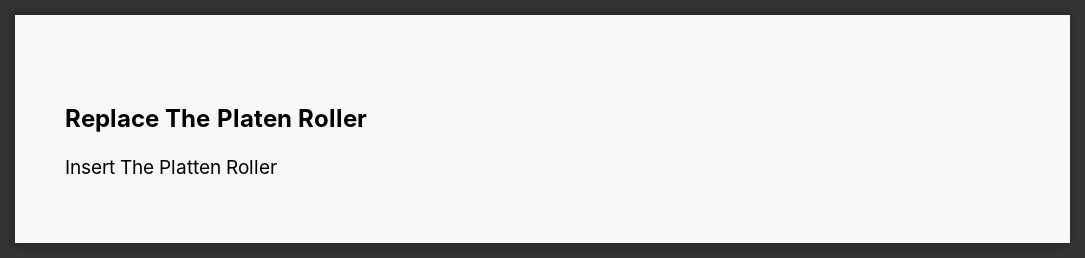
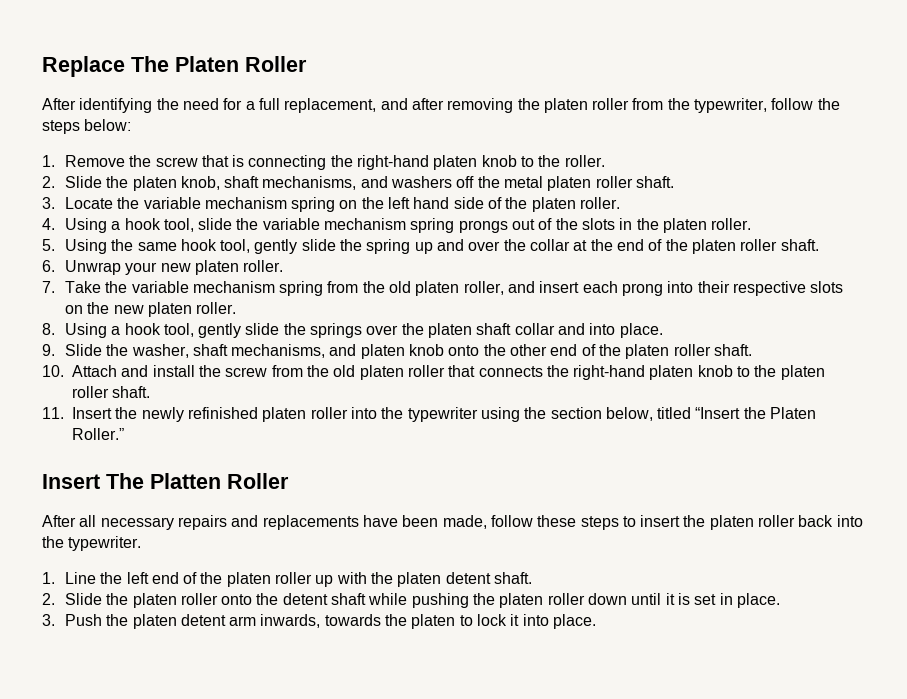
[65,160,278,174] Insert The Platten Roller -> [42,98,840,113] [42,119,132,134] [42,155,605,170] [42,176,675,191] [42,197,621,212] [42,218,752,233] [42,239,819,254] [42,260,284,275] [42,281,844,296] [64,302,237,317] [42,323,663,338] [42,344,752,359] [42,365,825,380] [72,386,151,398] [42,407,817,422] [72,428,124,440] [42,473,289,489] [42,515,863,530] [42,536,142,551] [42,572,533,587] [42,593,780,608] [42,614,597,629] After identifying the need for a full replacement, and after removing the platen roller from the typewriter, follow the steps below: // 1. Remove the screw that is connecting the right-hand platen knob to the roller. // 2. Slide the platen knob, shaft mechanisms, and washers off the metal platen roller shaft. // 3. Locate the variable mechanism spring on the left hand side of the platen roller. // 4. Using a hook tool, slide the variable mechanism spring prongs out of the slots in the platen roller. // 5. Using the same hook tool, gently slide the spring up and over the collar at the end of the platen roller shaft. // 6. Unwrap your new platen roller. // 7. Take the variable mechanism spring from the old platen roller, and insert each prong into their respective slots on the new platen roller. // 8. Using a hook tool, gently slide the springs over the platen shaft collar and into place. // 9. Slide the washer, shaft mechanisms, and platen knob onto the other end of the platen roller shaft. // 10. Attach and install the screw from the old platen roller that connects the right-hand platen knob to the platen roller shaft. // 11. Insert the newly refinished platen roller into the typewriter using the section below, titled “Insert the Platen Roller.” // Insert The Platten Roller // After all necessary repairs and replacements have been made, follow these steps to insert the platen roller back into the typewriter. // 1. Line the left end of the platen roller up with the platen detent shaft. // 2. Slide the platen roller onto the detent shaft while pushing the platen roller down until it is set in place. // 3. Push the platen detent arm inwards, towards the platen to lock it into place.

